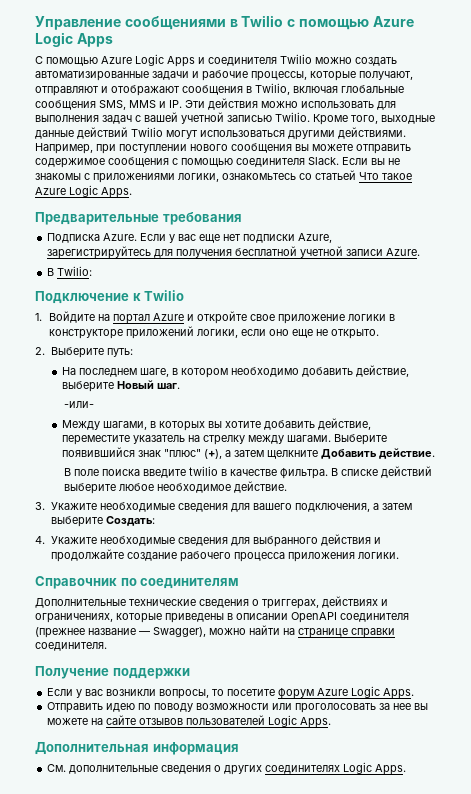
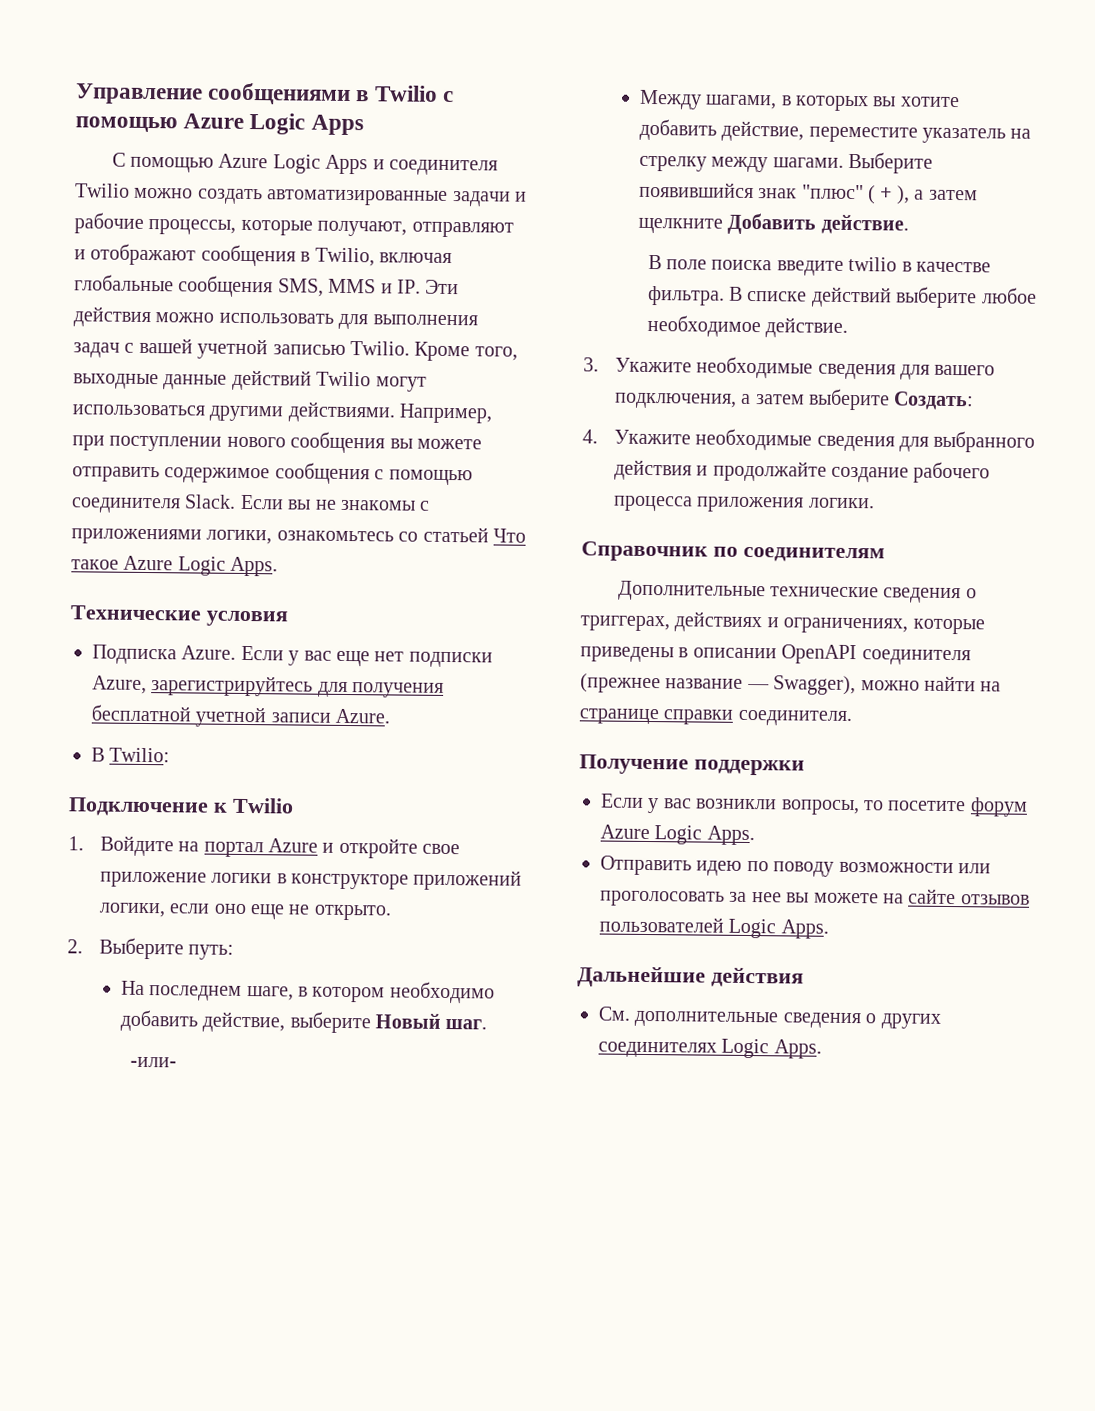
[35,212,242,225] Предварительные требования -> [70,605,288,627] Технические условия
[203,449,222,459] (+), -> [867,185,910,205] ( + ),
[35,742,239,755] Дополнительная информация -> [577,966,804,988] Дальнейшие действия

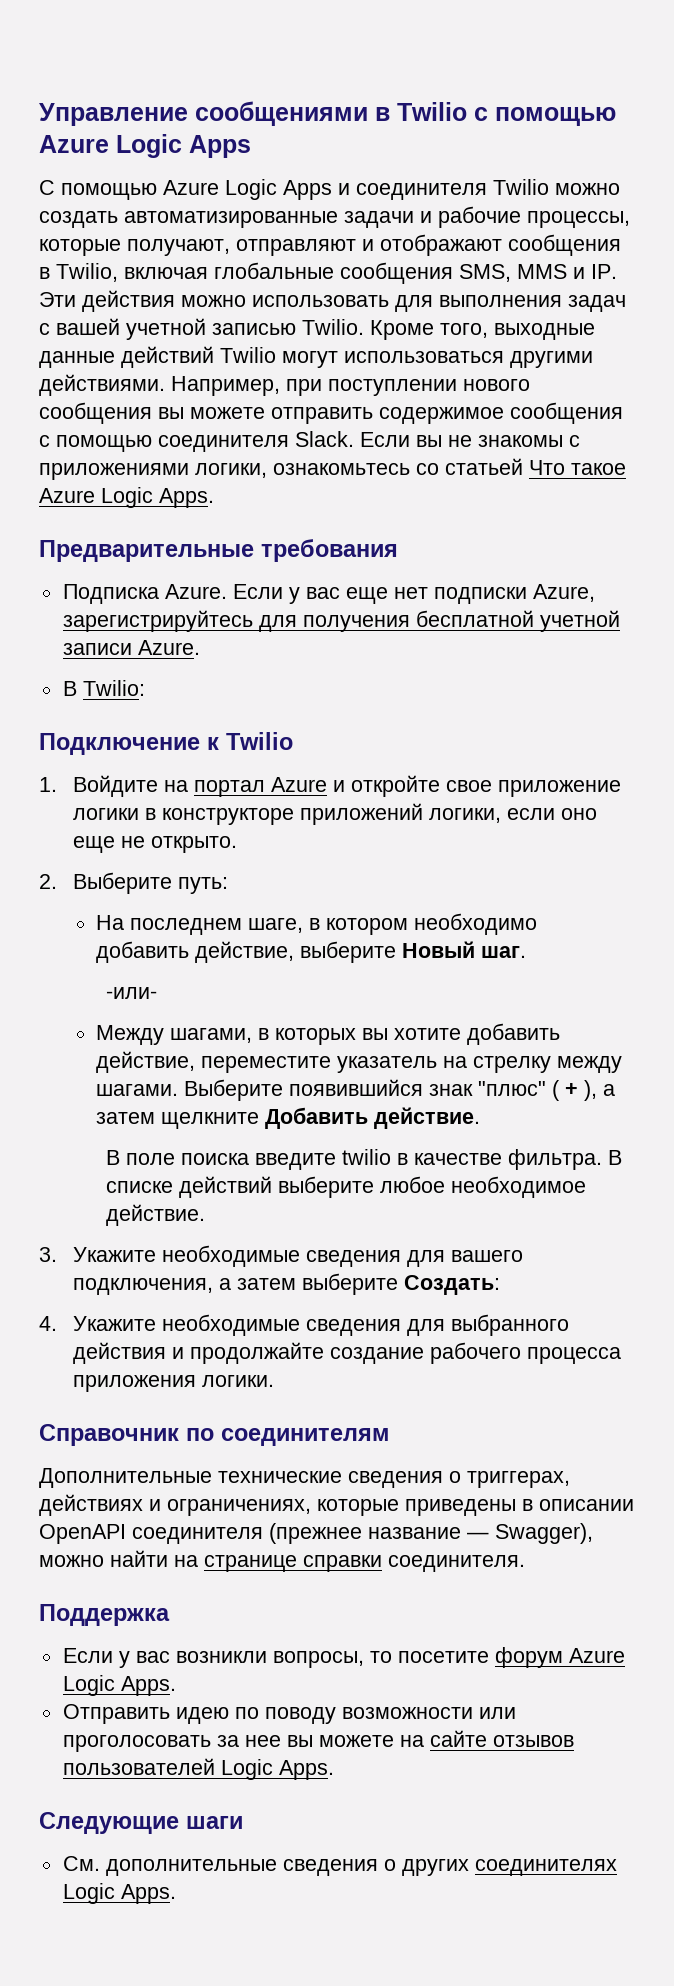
[70,605,288,627] Технические условия -> [39,539,398,562] Предварительные требования
[579,754,805,776] Получение поддержки -> [39,1604,170,1626] Поддержка
[577,966,804,988] Дальнейшие действия -> [39,1812,243,1834] Следующие шаги

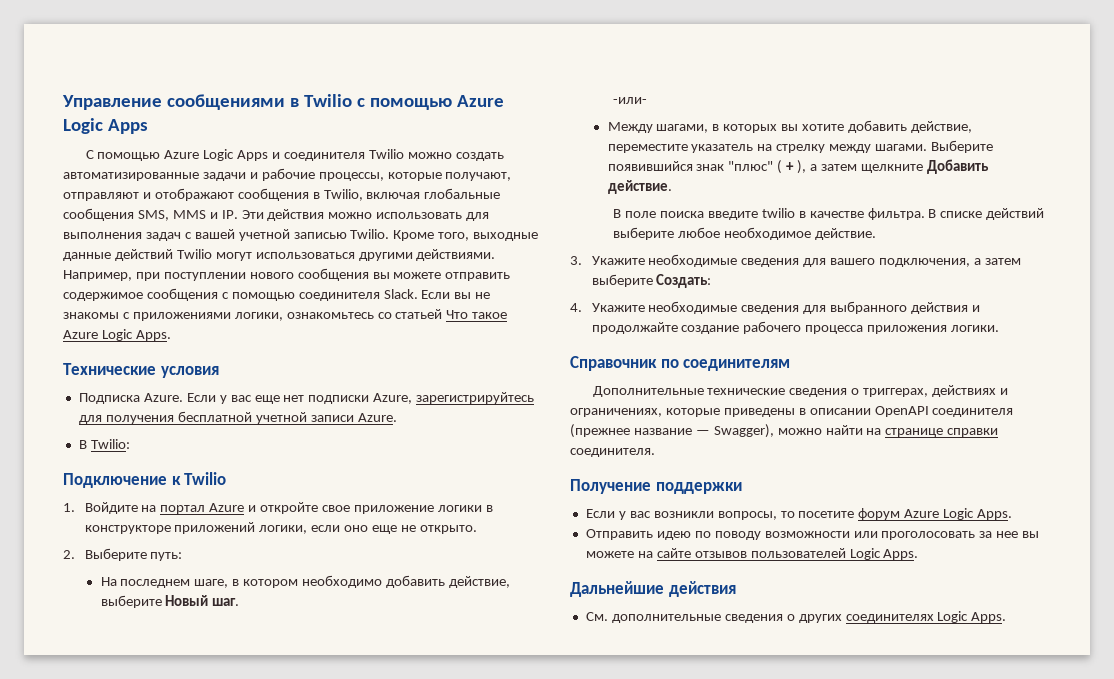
[39,539,398,562] Предварительные требования -> [63,363,219,378] Технические условия
[39,1604,170,1626] Поддержка -> [570,479,742,494] Получение поддержки
[39,1812,243,1834] Следующие шаги -> [570,581,736,597] Дальнейшие действия

